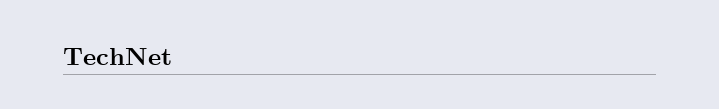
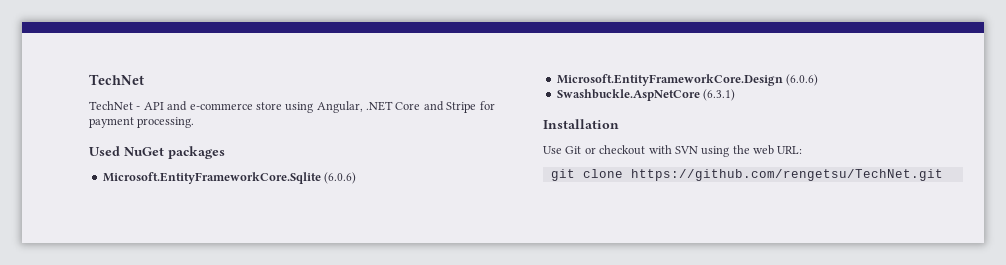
[63,48,172,65] TechNet -> [89,74,144,85] [89,101,495,113] [89,117,195,128] [89,146,225,159] [102,172,357,184] [556,74,819,86] [556,89,736,101] [543,119,619,129] [543,145,803,157] [550,169,943,181] TechNet // TechNet - API and e-commerce store using Angular, .NET Core and Stripe for payment processing. // Used NuGet packages // Microsoft.EntityFrameworkCore.Sqlite (6.0.6) // Microsoft.EntityFrameworkCore.Design (6.0.6) // Swashbuckle.AspNetCore (6.3.1) // Installation // Use Git or checkout with SVN using the web URL: // git clone https://github.com/rengetsu/TechNet.git

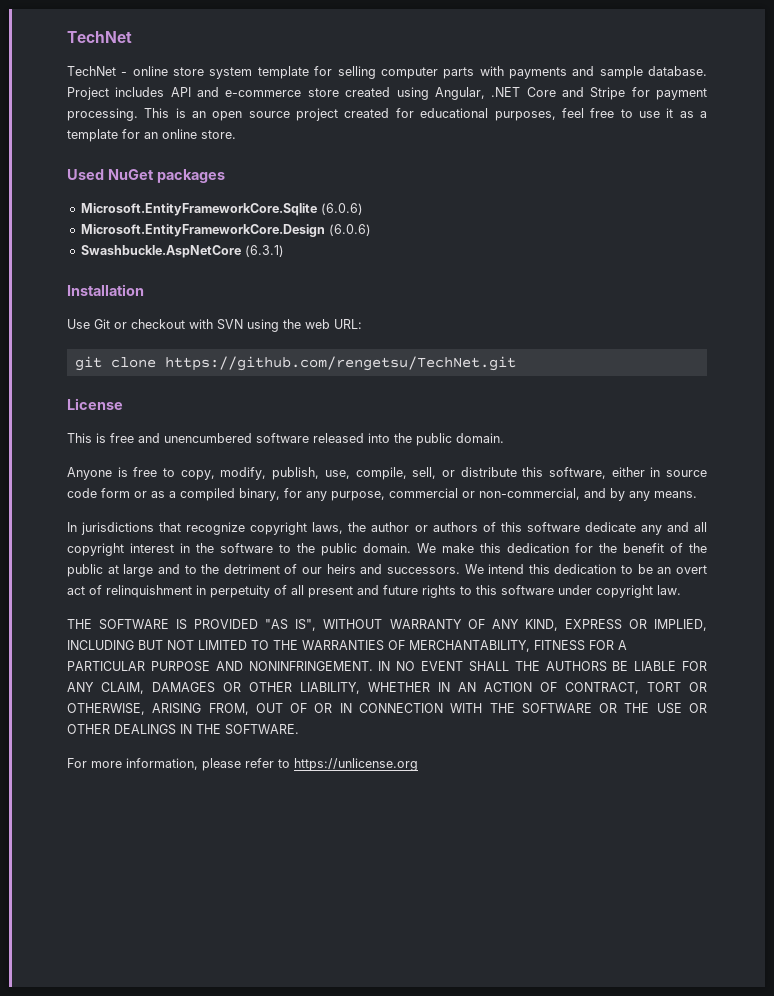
(141, 108) none -> [132,66,707,79] [67,87,165,100] online store system template for selling computer parts with payments and sample database. Project includes
(282, 106) none -> [345,87,391,97] created
(195, 122) none -> [144,108,708,121] [67,129,236,142] This is an open source project created for educational purposes, feel free to use it as a template for an online store.
(943, 175) none -> [67,398,123,410] [67,433,504,446] [67,467,707,480] [67,488,697,501] [67,522,707,535] [67,543,707,556] [67,564,708,577] [67,585,681,598] [67,619,708,631] [67,640,627,652] [67,661,707,672] [67,682,707,694] [67,703,708,715] [67,724,299,735] [67,758,418,771] // License // This is free and unencumbered software released into the public domain. // Anyone is free to copy, modify, publish, use, compile, sell, or distribute this software, either in source code form or as a compiled binary, for any purpose, commercial or non-commercial, and by any means. // In jurisdictions that recognize copyright laws, the author or authors of this software dedicate any and all copyright interest in the software to the public domain. We make this dedication for the benefit of the public at large and to the detriment of our heirs and successors. We intend this dedication to be an overt act of relinquishment in perpetuity of all present and future rights to this software under copyright law. // THE SOFTWARE IS PROVIDED "AS IS", WITHOUT WARRANTY OF ANY KIND, EXPRESS OR IMPLIED, INCLUDING BUT NOT LIMITED TO THE WARRANTIES OF MERCHANTABILITY, FITNESS FOR A PARTICULAR PURPOSE AND NONINFRINGEMENT. IN NO EVENT SHALL THE AUTHORS BE LIABLE FOR ANY CLAIM, DAMAGES OR OTHER LIABILITY, WHETHER IN AN ACTION OF CONTRACT, TORT OR OTHERWISE, ARISING FROM, OUT OF OR IN CONNECTION WITH THE SOFTWARE OR THE USE OR OTHER DEALINGS IN THE SOFTWARE. // For more information, please refer to https://unlicense.org

